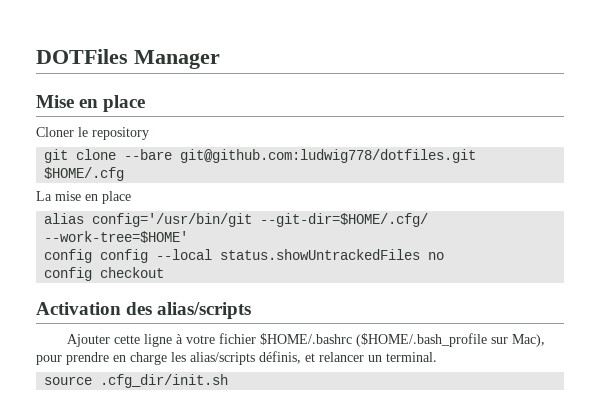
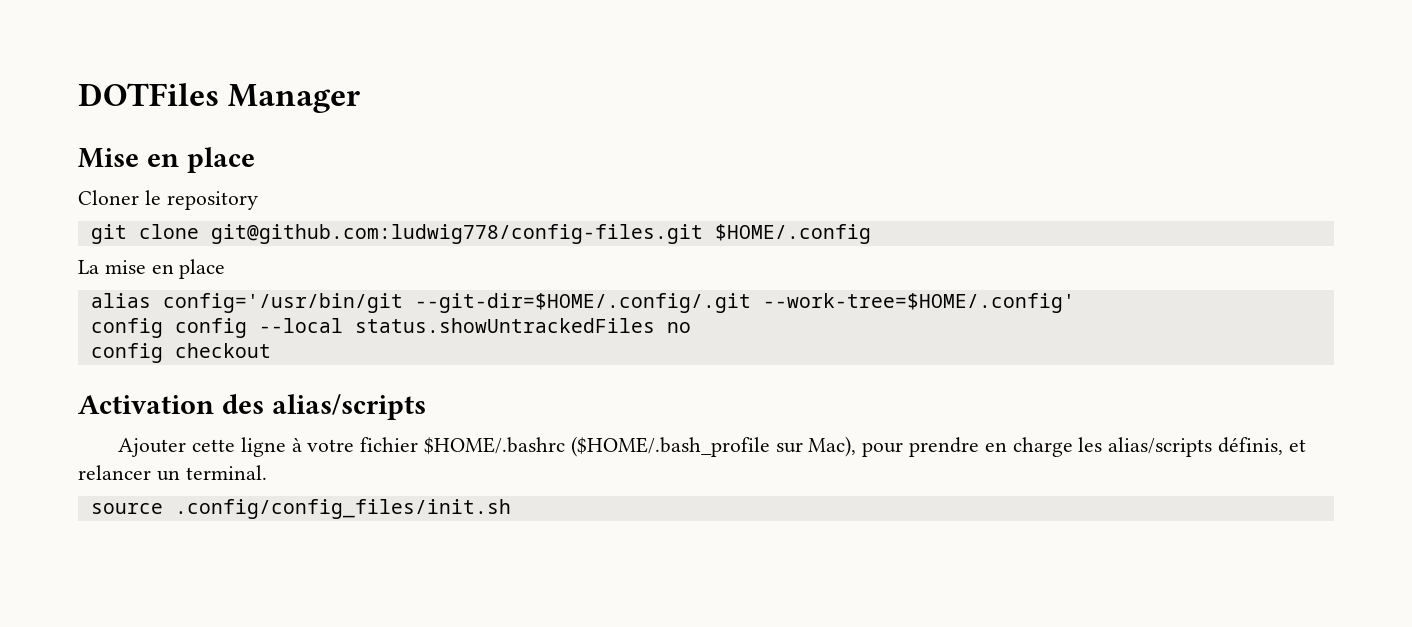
[124,149,477,163] [44,167,125,181] --bare git@github.com:ludwig778/dotfiles.git $HOME/.cfg -> [210,224,871,244] git@github.com:ludwig778/config-files.git $HOME/.config
[260,213,429,227] [44,231,189,243] --git-dir=$HOME/.cfg/ --work-tree=$HOME' -> [414,293,1075,313] --git-dir=$HOME/.config/.git --work-tree=$HOME/.config'
[100,374,229,388] .cfg_dir/init.sh -> [174,499,511,519] .config/config_files/init.sh

